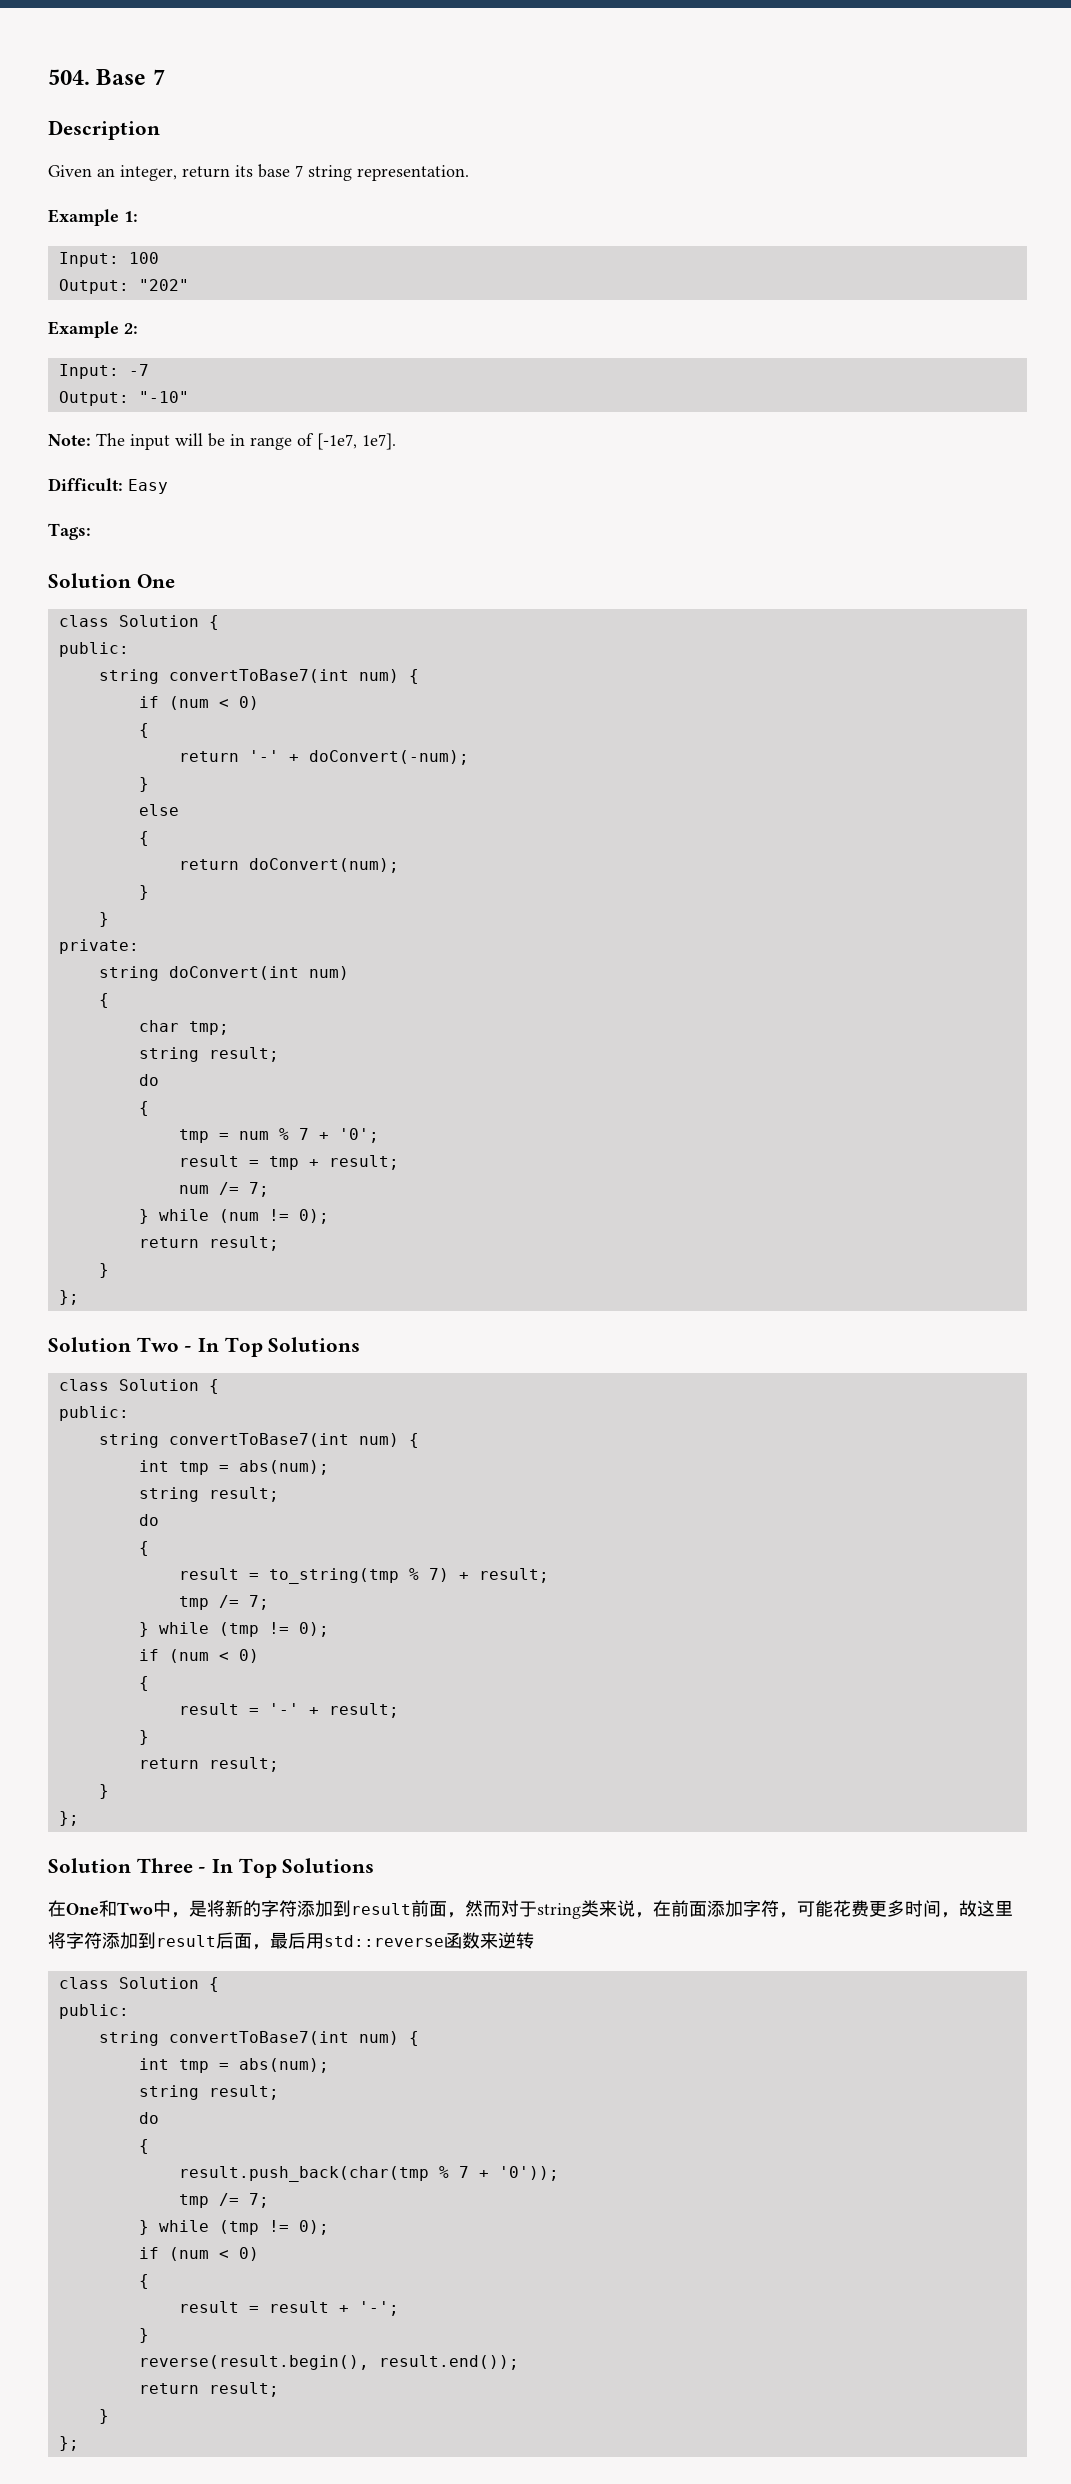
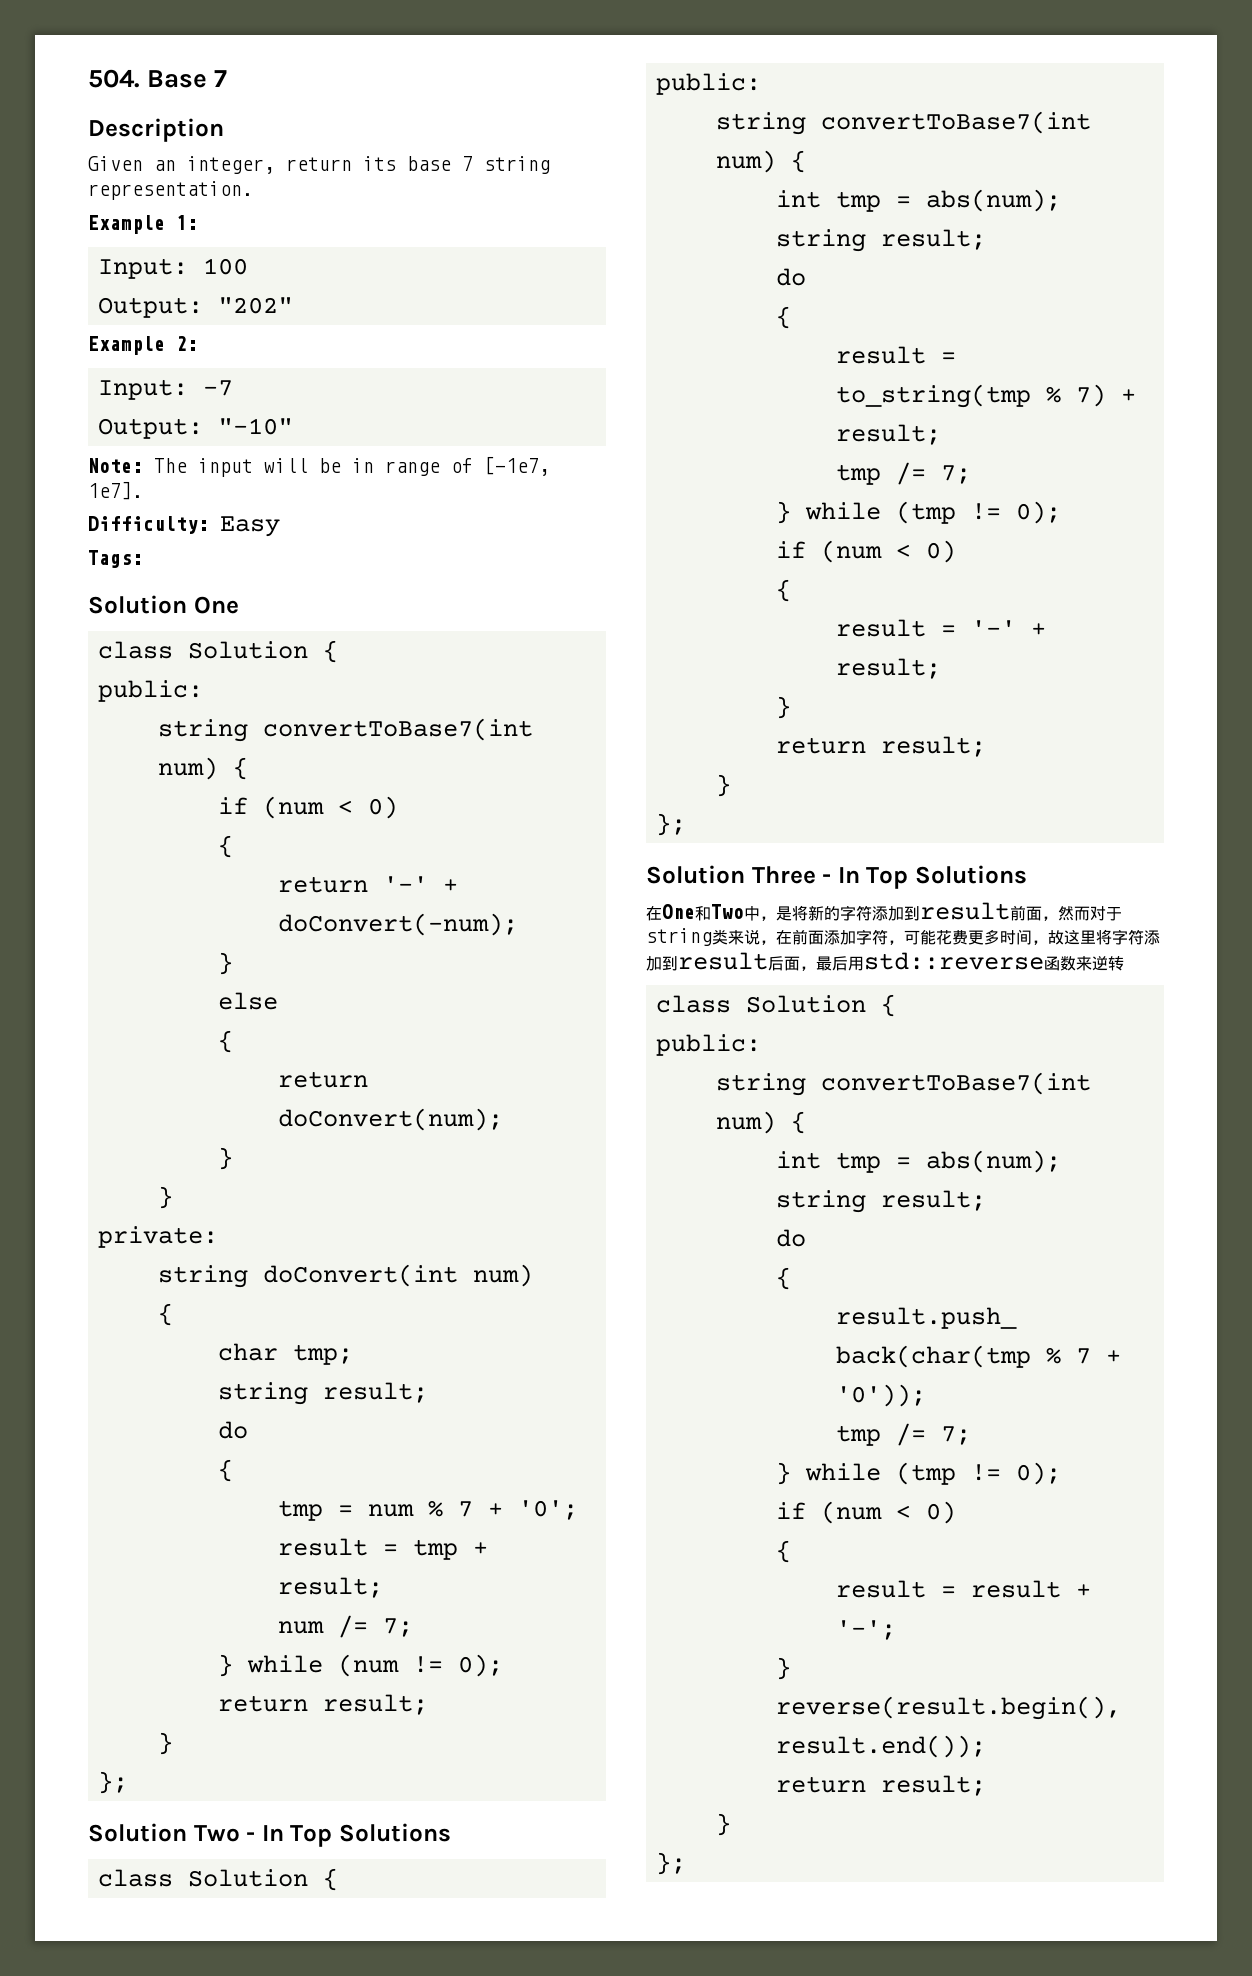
[48,478,123,491] Difficult: -> [88,516,209,534] Difficulty:

